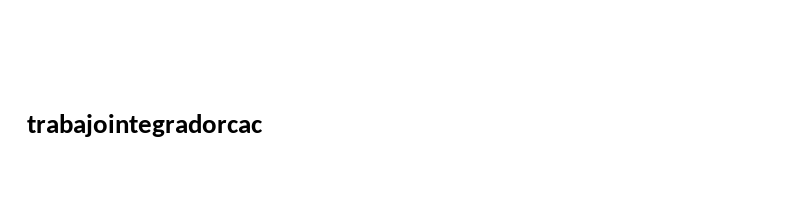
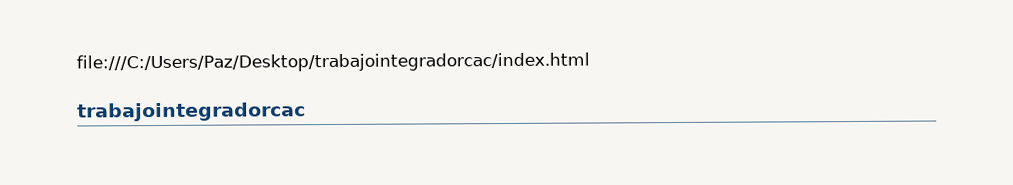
(27, 125) none -> [76,52,590,73] file:///C:/Users/Paz/Desktop/trabajointegradorcac/index.html //

